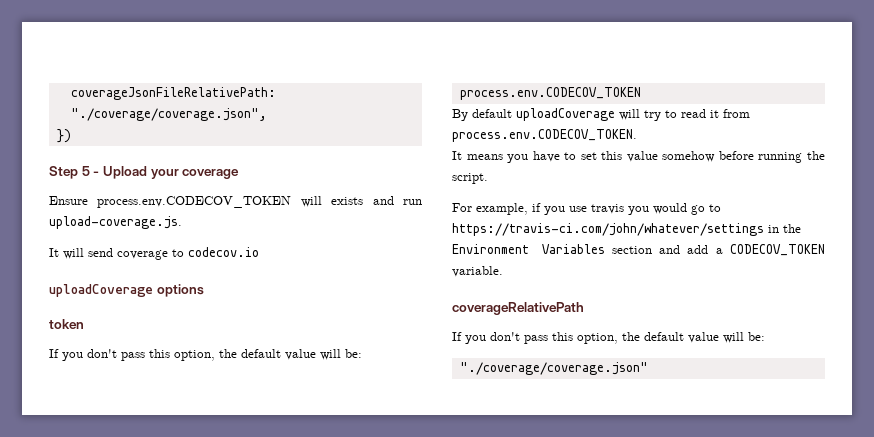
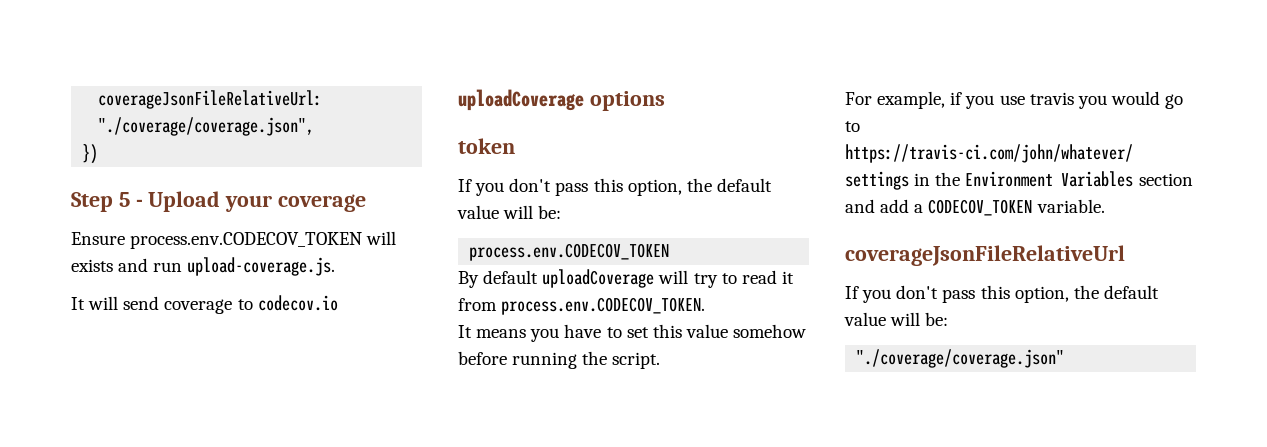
[70,87,276,100] coverageJsonFileRelativePath: -> [98,90,323,109] coverageJsonFileRelativeUrl:
[452,302,584,315] coverageRelativePath -> [845,245,1125,266] coverageJsonFileRelativeUrl

